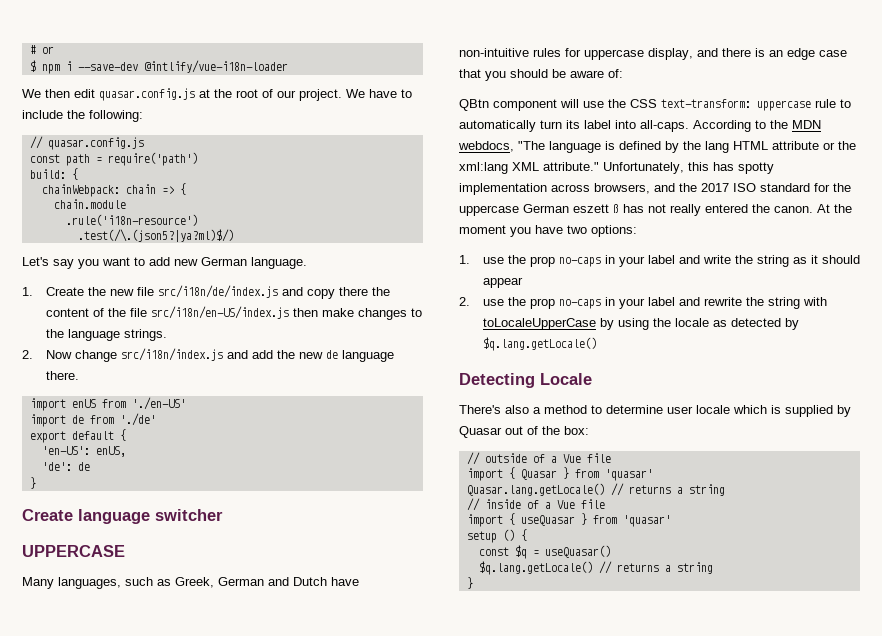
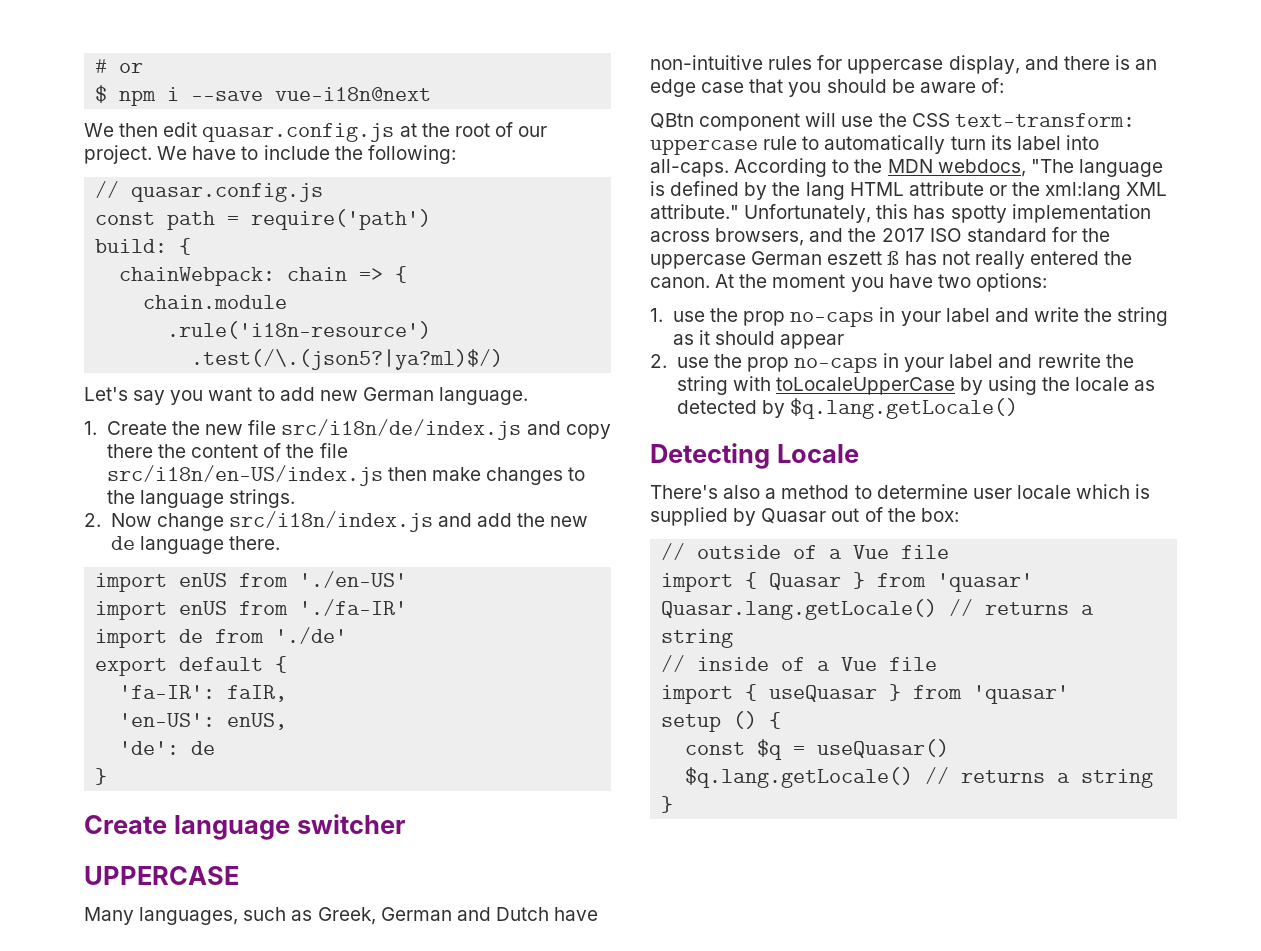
[77,60,288,73] --save-dev @intlify/vue-i18n-loader -> [191,87,432,101] --save vue-i18n@next
(186, 403) none -> [95,599,408,620] // import enUS from './fa-IR'
(126, 435) none -> [119,685,288,702] // 'fa-IR': faIR,

